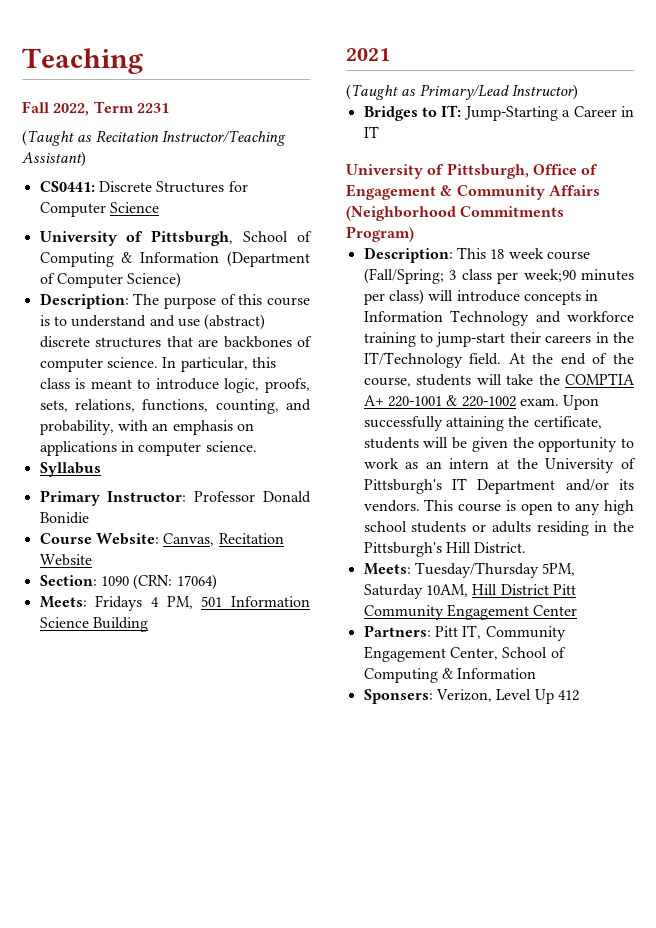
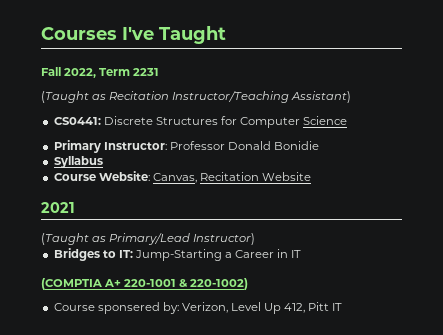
[22,48,143,74] Teaching -> [41,26,226,44] Courses I've Taught
[39,230,312,246] [39,251,310,267] [39,272,182,288] [39,293,310,309] [39,314,266,330] [39,336,312,348] [39,357,276,372] [39,378,310,393] [39,399,311,414] [39,420,254,435] [39,441,257,456] [39,462,101,477] // University of Pittsburgh, School of Computing & Information (Department of Computer Science) // Description: The purpose of this course is to understand and use (abstract) discrete structures that are backbones of computer science. In particular, this class is meant to introduce logic, proofs, sets, relations, functions, counting, and probability, with an emphasis on applications in computer science. // Syllabus -> (348, 120) none
(89, 518) none -> [53,156,103,168] // Syllabus
[39,574,217,590] [39,595,310,611] [39,617,148,632] // Section: 1090 (CRN: 17064) // Meets: Fridays 4 PM, 501 Information Science Building -> (312, 176) none
[346,163,599,179] [346,184,600,200] [346,206,565,221] [346,226,414,242] [363,247,590,263] [363,268,634,284] [363,289,599,305] [363,310,634,326] [363,332,634,347] [363,352,634,368] [363,373,635,387] [363,395,600,410] [363,416,602,431] [363,437,634,452] [363,458,636,473] [363,478,634,494] [363,499,634,515] [363,521,634,536] [363,542,527,557] [363,562,576,578] [363,584,576,599] [363,604,578,620] [363,625,566,641] [363,646,566,662] [363,668,537,683] [363,689,579,704] University of Pittsburgh, Office of Engagement & Community Affairs (Neighborhood Commitments Program) // Description: This 18 week course (Fall/Spring; 3 class per week;90 minutes per class) will introduce concepts in Information Technology and workforce training to jump-start their careers in the IT/Technology field. At the end of the course, students will take the COMPTIA A+ 220-1001 & 220-1002 exam. Upon successfully attaining the certificate, students will be given the opportunity to work as an intern at the University of Pittsburgh's IT Department and/or its vendors. This course is open to any high school students or adults residing in the Pittsburgh's Hill District. // Meets: Tuesday/Thursday 5PM, Saturday 10AM, Hill District Pitt Community Engagement Center // Partners: Pitt IT, Community Engagement Center, School of Computing & Information // Sponsers: Verizon, Level Up 412 -> [41,278,249,290] [53,302,343,314] (COMPTIA A+ 220-1001 & 220-1002) // Course sponsered by: Verizon, Level Up 412, Pitt IT

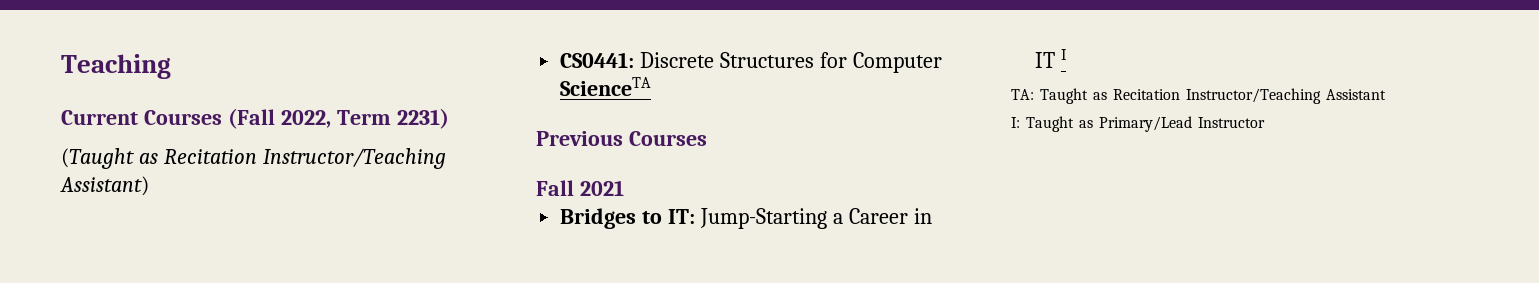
[41,26,226,44] [41,67,61,76] Courses I've Taught // Fall -> [61,54,171,79] [61,108,275,129] Teaching // Current Courses (Fall
[133,68,160,76] 2231 -> [396,108,449,129] 2231)
[303,116,348,125] [53,140,320,153] [53,156,103,168] [53,171,312,183] [41,202,75,213] [41,233,256,245] Science // Primary Instructor: Professor Donald Bonidie // Syllabus // Course Website: Canvas, Recitation Website // 2021 // (Taught as Primary/Lead Instructor) -> [560,77,652,96] [536,131,707,146] [536,180,624,196] ScienceTA // Previous Courses // Fall 2021
[41,278,249,290] [53,302,343,314] // (COMPTIA A+ 220-1001 & 220-1002) // Course sponsered by: Verizon, Level Up 412, Pitt IT -> [1061,49,1068,60] [1011,88,1386,104] [1011,116,1265,132] I // TA: Taught as Recitation Instructor/Teaching Assistant // I: Taught as Primary/Lead Instructor

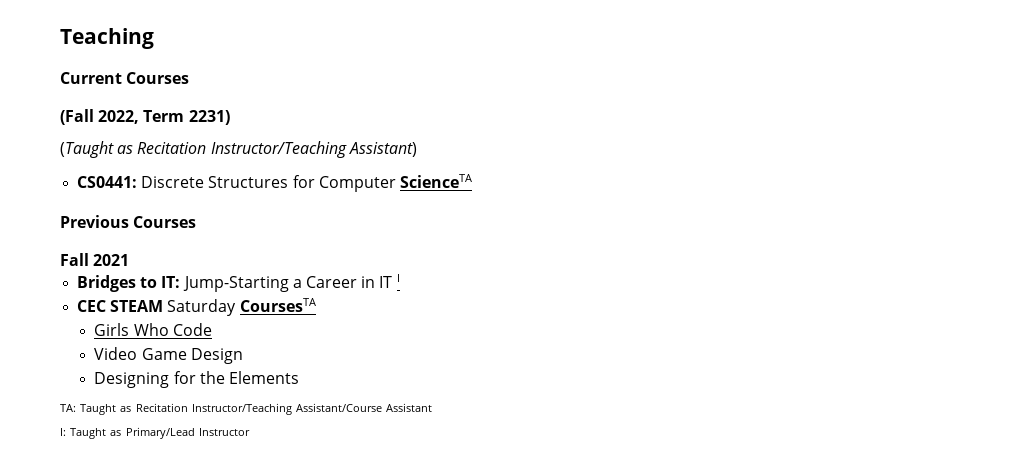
(222, 117) none -> (190, 78) //
(1068, 54) none -> [77,298,316,316] [94,323,212,336] [94,347,243,364] [94,371,299,388] // CEC STEAM Saturday CoursesTA // Girls Who Code // Video Game Design // Designing for the Elements
(1321, 96) none -> [295,403,382,412] Assistant/Course

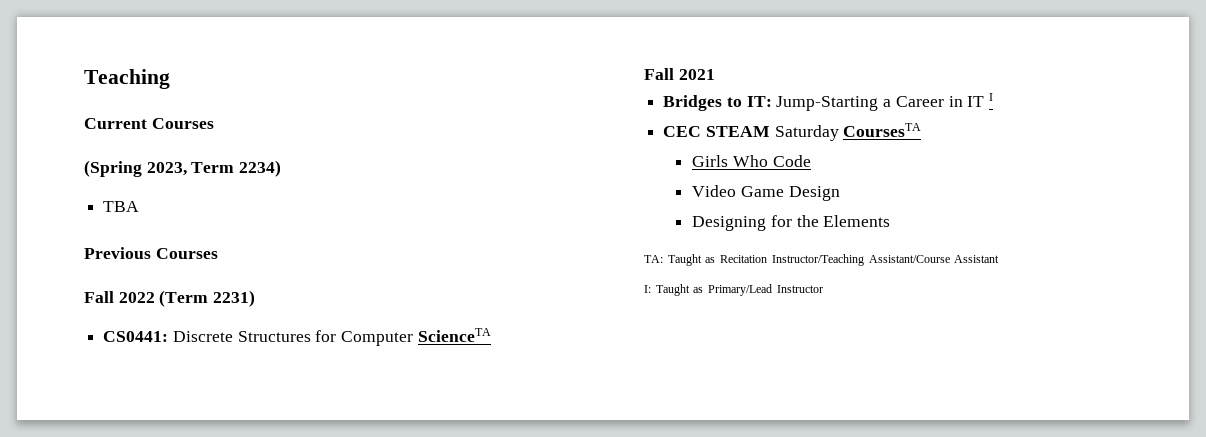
[60,109,230,125] [60,141,417,158] (Fall 2022, Term 2231) // (Taught as Recitation Instructor/Teaching Assistant) -> [84,160,282,177] [103,201,140,212] [84,247,218,259] [84,290,256,307] (Spring 2023, Term 2234) // TBA // Previous Courses // Fall 2022 (Term 2231)
[60,215,197,228] // Previous Courses -> (491, 335) none

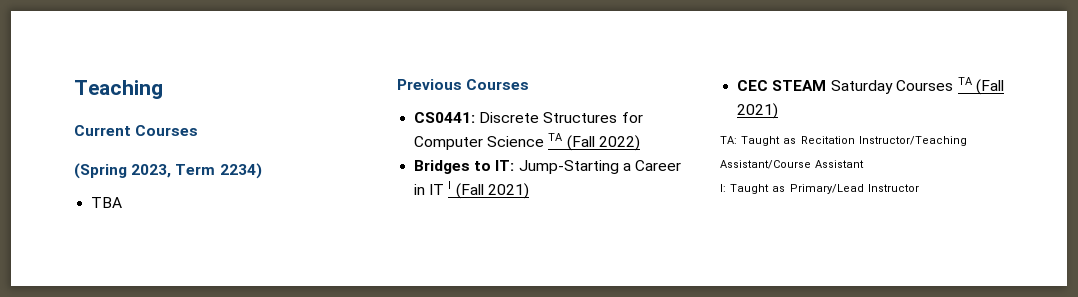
[84,290,256,307] // Fall 2022 (Term 2231) -> (530, 84) none
[417,328,491,342] [644,68,715,80] ScienceTA // Fall 2021 -> [487,133,640,151] Science TA (Fall 2022)
(994, 97) none -> [455,183,529,199] (Fall 2021)
[843,123,922,137] [692,155,811,167] [692,185,840,201] [692,215,891,231] CoursesTA // Girls Who Code // Video Game Design // Designing for the Elements -> [896,77,1004,95] [737,103,779,119] Courses TA (Fall 2021)

